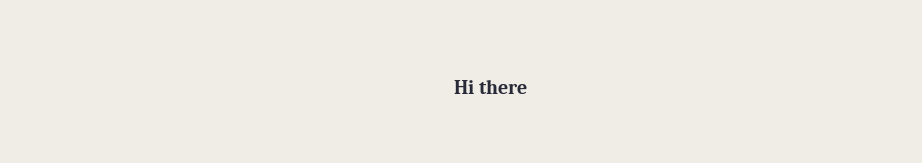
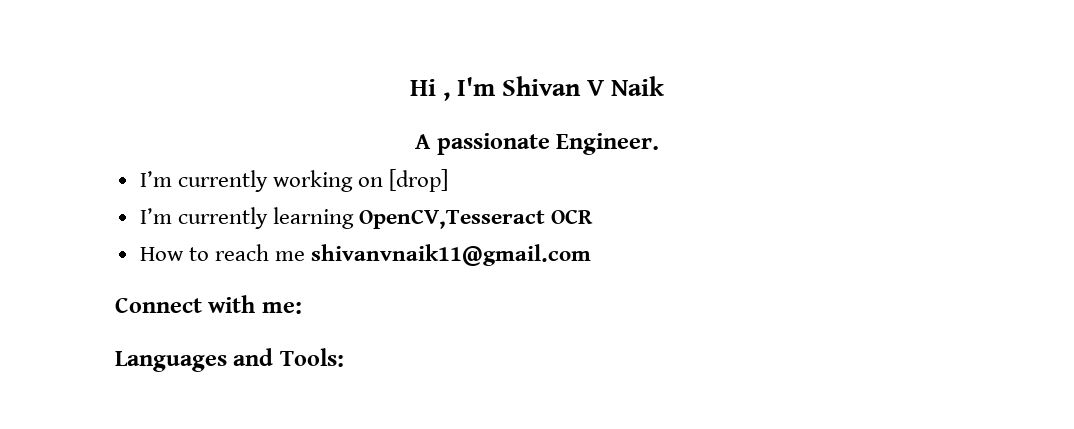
[479,79,528,94] there -> [442,76,665,101] [415,133,659,155] [139,169,449,192] [139,207,594,229] [139,244,592,266] [115,295,302,314] [115,348,344,372] , I'm Shivan V Naik // A passionate Engineer. // I’m currently working on [drop] // I’m currently learning OpenCV,Tesseract OCR // How to reach me shivanvnaik11@gmail.com // Connect with me: // Languages and Tools:

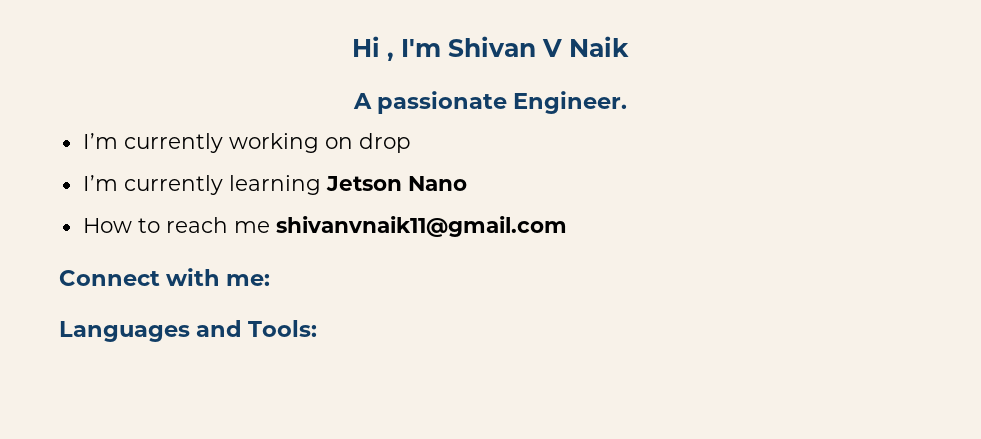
[389,169,449,192] [drop] -> [358,133,411,153] drop
[358,209,594,229] OpenCV,Tesseract OCR -> [325,176,467,191] Jetson Nano

